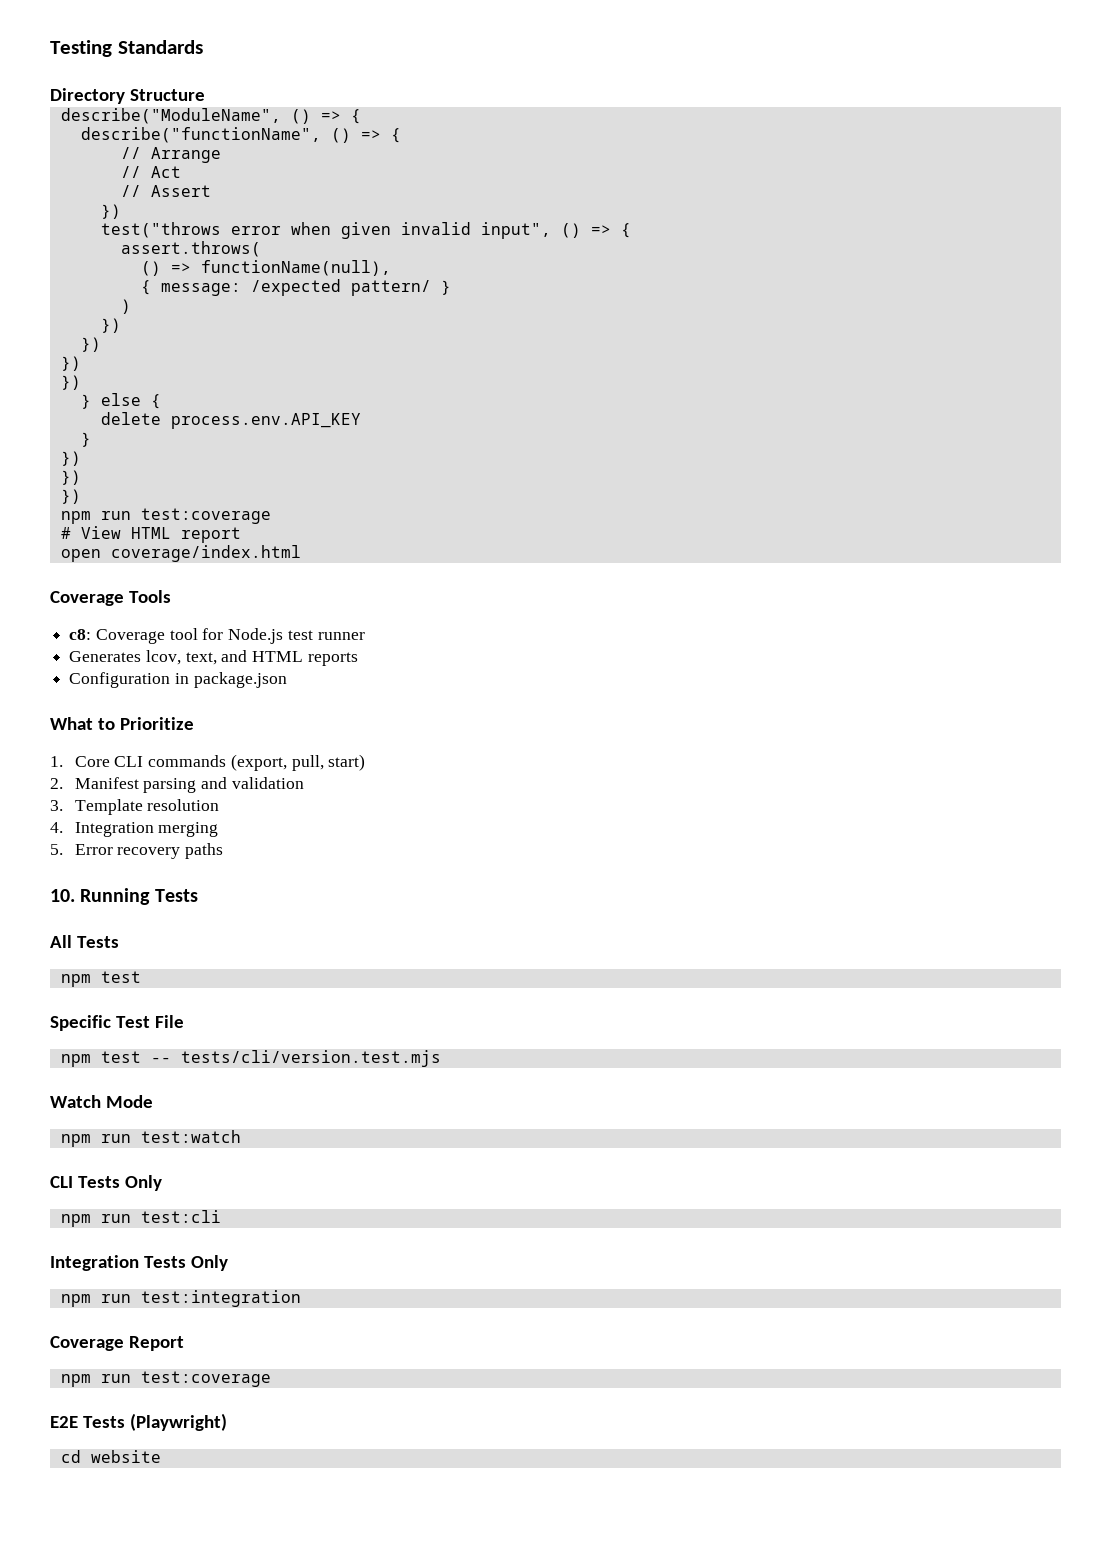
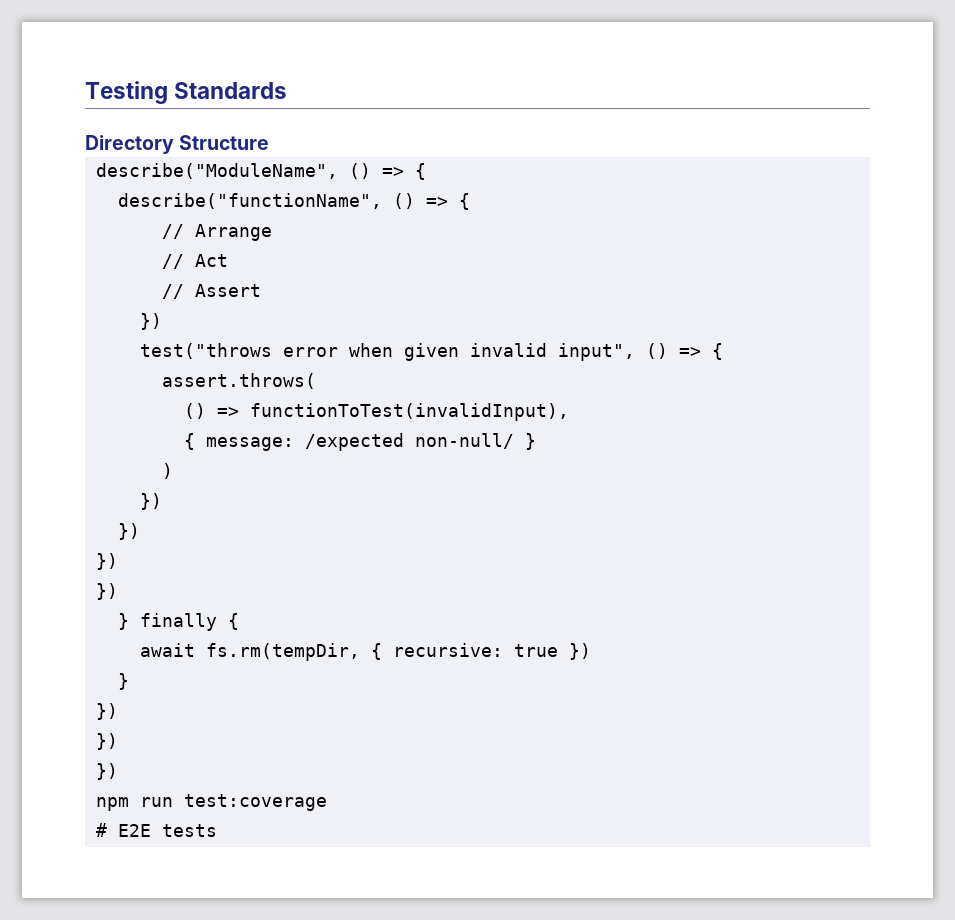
[200,260,391,276] functionName(null), -> [249,403,569,421] functionToTest(invalidInput),
[350,280,431,296] pattern/ -> [414,433,514,449] non-null/
[100,393,161,409] [100,412,361,429] else { // delete process.env.API_KEY -> [139,613,239,631] [139,643,591,661] finally { // await fs.rm(tempDir, { recursive: true })
[80,526,241,543] [60,545,301,562] [50,590,171,606] [69,628,365,644] [69,650,358,666] [69,672,287,688] [50,717,194,730] [50,754,366,771] [50,777,304,793] [50,799,220,815] [50,822,219,837] [50,843,224,859] [50,888,198,905] [50,935,119,948] [60,971,141,987] [50,1015,184,1031] [60,1050,441,1067] [50,1095,153,1108] [60,1130,241,1147] [50,1175,162,1191] [60,1210,221,1227] [50,1255,228,1271] [60,1290,301,1307] [50,1336,184,1351] [60,1371,271,1387] [50,1413,227,1431] [60,1450,161,1463] View HTML report // open coverage/index.html // Coverage Tools // c8: Coverage tool for Node.js test runner // Generates lcov, text, and HTML reports // Configuration in package.json // What to Prioritize // 1. Core CLI commands (export, pull, start) // 2. Manifest parsing and validation // 3. Template resolution // 4. Integration merging // 5. Error recovery paths // 10. Running Tests // All Tests // npm test // Specific Test File // npm test -- tests/cli/version.test.mjs // Watch Mode // npm run test:watch // CLI Tests Only // npm run test:cli // Integration Tests Only // npm run test:integration // Coverage Report // npm run test:coverage // E2E Tests (Playwright) // cd website -> [117,824,217,837] E2E tests

